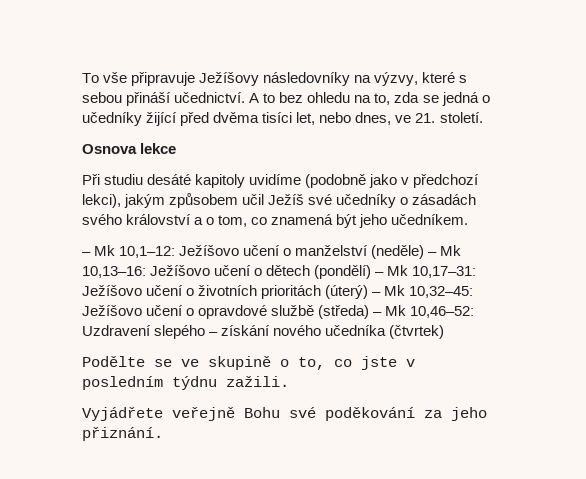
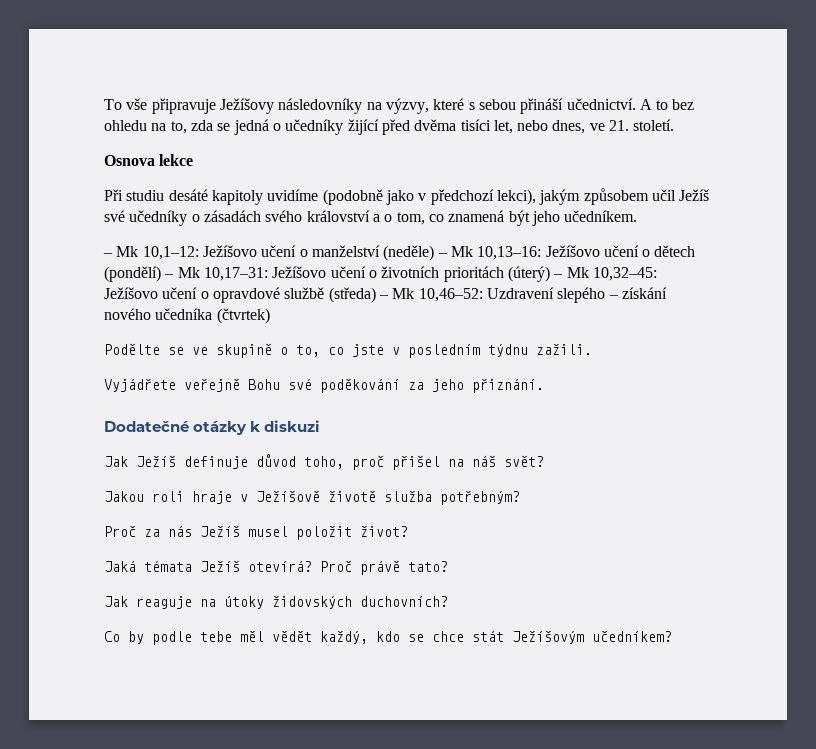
(163, 434) none -> [104,420,321,435] [104,454,544,470] [104,490,520,505] [104,525,408,540] [104,560,448,575] [104,596,448,609] [104,630,672,645] // Dodatečné otázky k diskuzi // Jak Ježíš definuje důvod toho, proč přišel na náš svět? // Jakou roli hraje v Ježíšově životě služba potřebným? // Proč za nás Ježíš musel položit život? // Jaká témata Ježíš otevírá? Proč právě tato? // Jak reaguje na útoky židovských duchovních? // Co by podle tebe měl vědět každý, kdo se chce stát Ježíšovým učedníkem?

